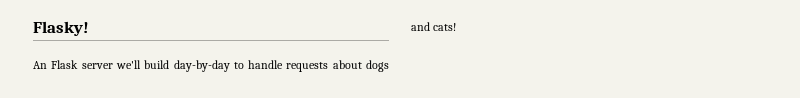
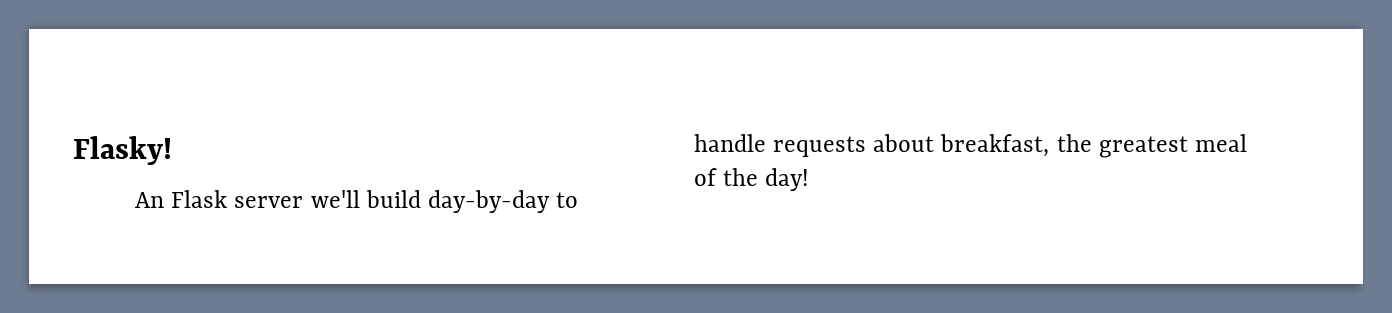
[366,60,390,72] [411,22,457,31] dogs and cats! -> [940,134,1247,158] [694,168,810,191] breakfast, the greatest meal of the day!

